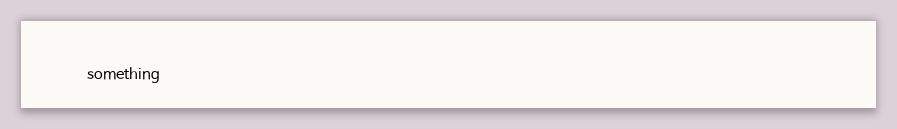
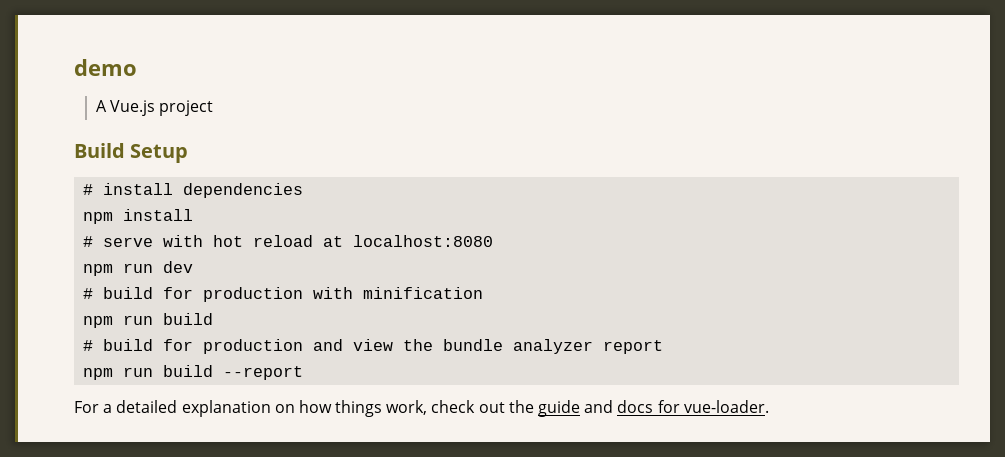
[87,67,160,83] something -> [74,59,137,76] [95,100,214,116] [74,143,189,163] [83,183,304,198] [83,209,194,224] [83,235,494,247] [83,261,194,276] [83,287,484,302] [83,313,214,328] [83,339,664,354] [83,365,304,380] [74,400,769,417] demo // A Vue.js project // Build Setup // # install dependencies // npm install // # serve with hot reload at localhost:8080 // npm run dev // # build for production with minification // npm run build // # build for production and view the bundle analyzer report // npm run build --report // For a detailed explanation on how things work, check out the guide and docs for vue-loader.

